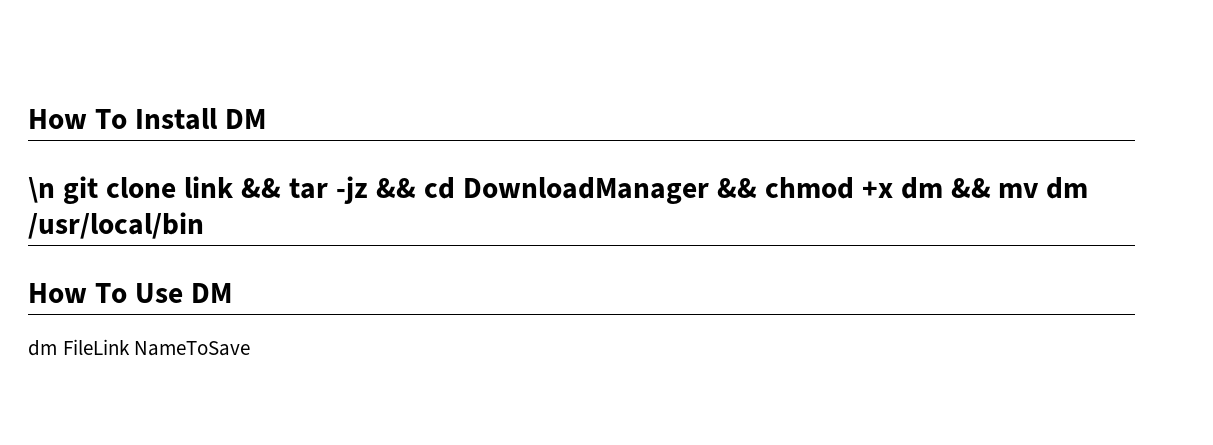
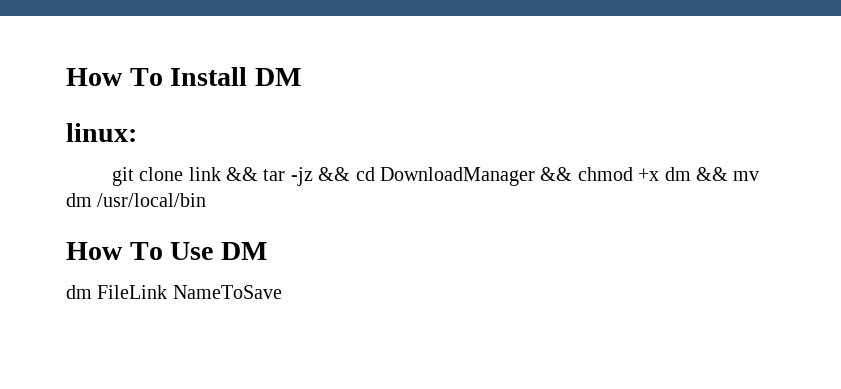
[28,177,55,203] \n -> [66,123,137,142] linux: //

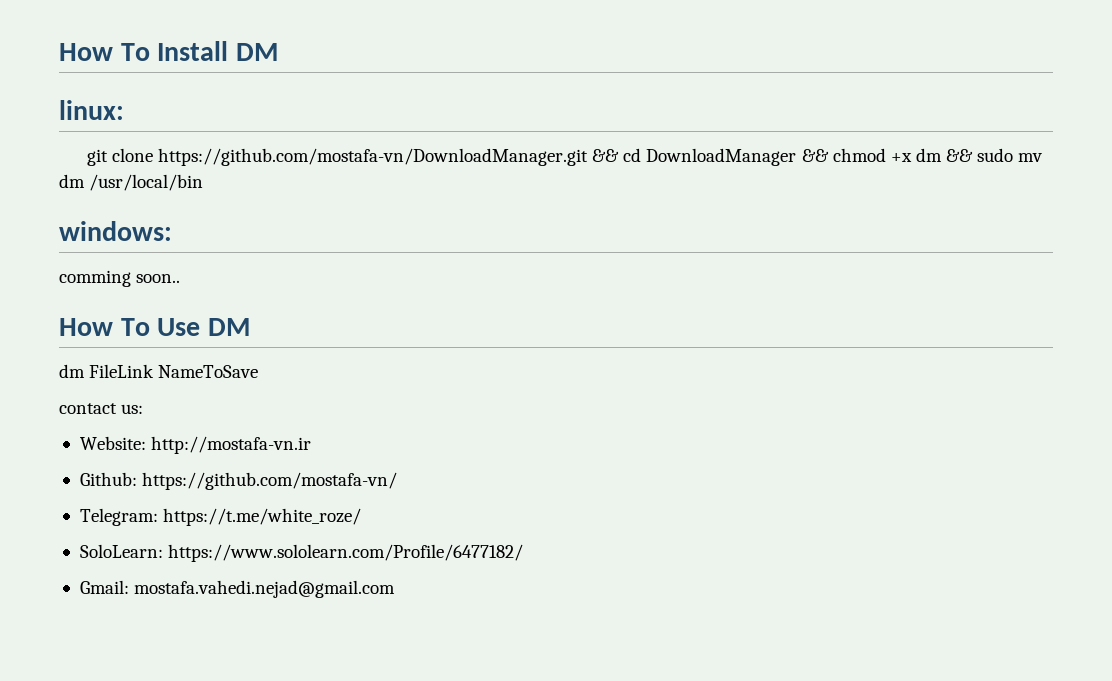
[188,167,313,186] link && tar -jz -> [158,148,589,166] https://github.com/mostafa-vn/DownloadManager.git
(729, 174) none -> [977,148,1014,162] sudo
(207, 200) none -> [59,221,172,241] [59,270,181,287] // windows: // comming soon..
(282, 292) none -> [59,403,144,414] [79,436,312,454] [79,472,398,490] [79,508,362,526] [79,544,524,562] [79,580,396,598] // contact us: // Website: http://mostafa-vn.ir // Github: https://github.com/mostafa-vn/ // Telegram: https://t.me/white_roze/ // SoloLearn: https://www.sololearn.com/Profile/6477182/ // Gmail: mostafa.vahedi.nejad@gmail.com

